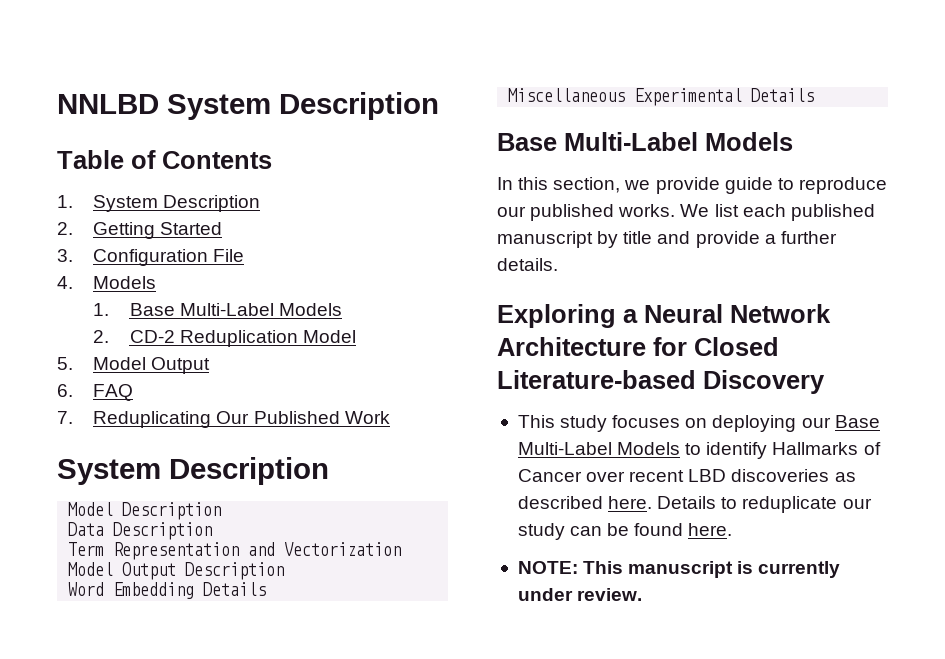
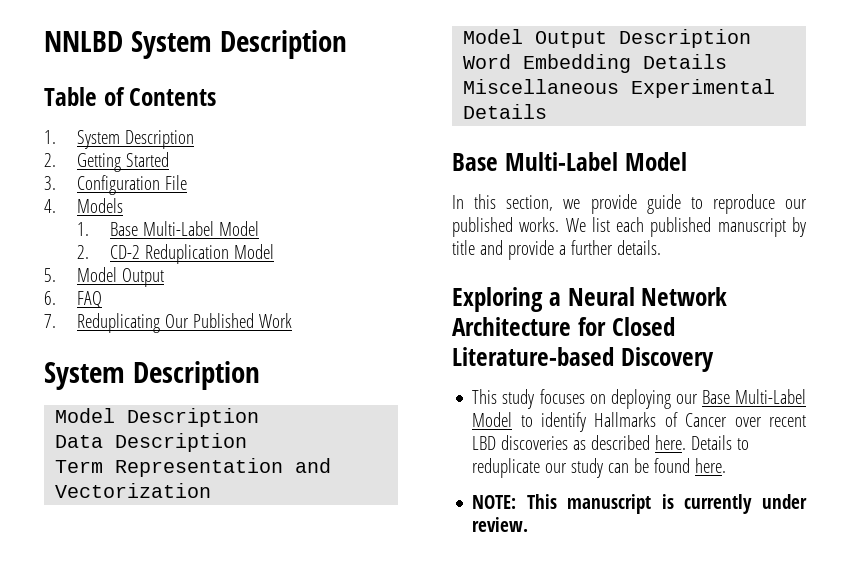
[278,303,342,316] Models -> [218,221,259,236] Model
[705,132,793,151] Models -> [624,152,687,171] Model
[617,442,681,455] Models -> [472,412,513,427] Model

